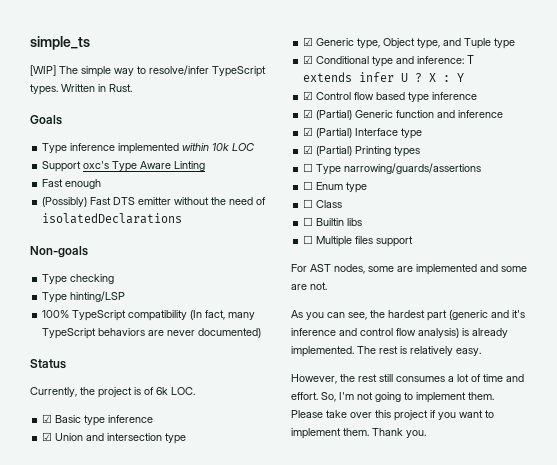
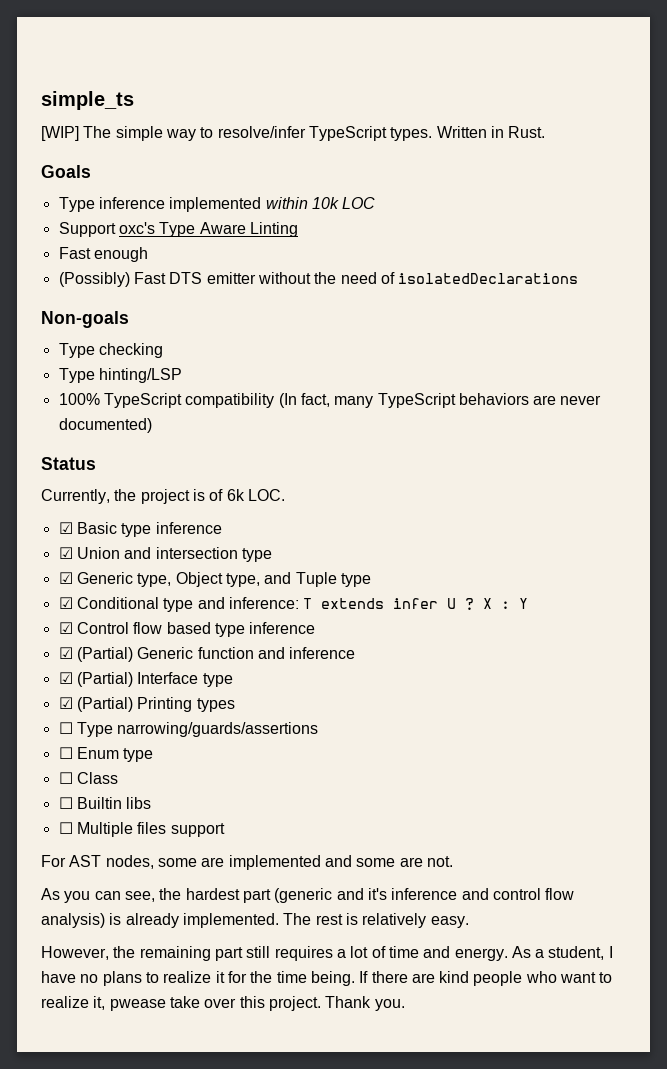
[358,374,445,382] rest still consumes -> [139,946,333,961] remaining part still requires
[291,392,494,403] [291,410,494,421] [291,428,369,439] effort. So, I'm not going to implement them. Please take over this project if you want to implement them. -> [454,946,613,961] [41,971,613,986] [41,996,321,1011] energy. As a student, I have no plans to realize it for the time being. If there are kind people who want to realize it, pwease take over this project.

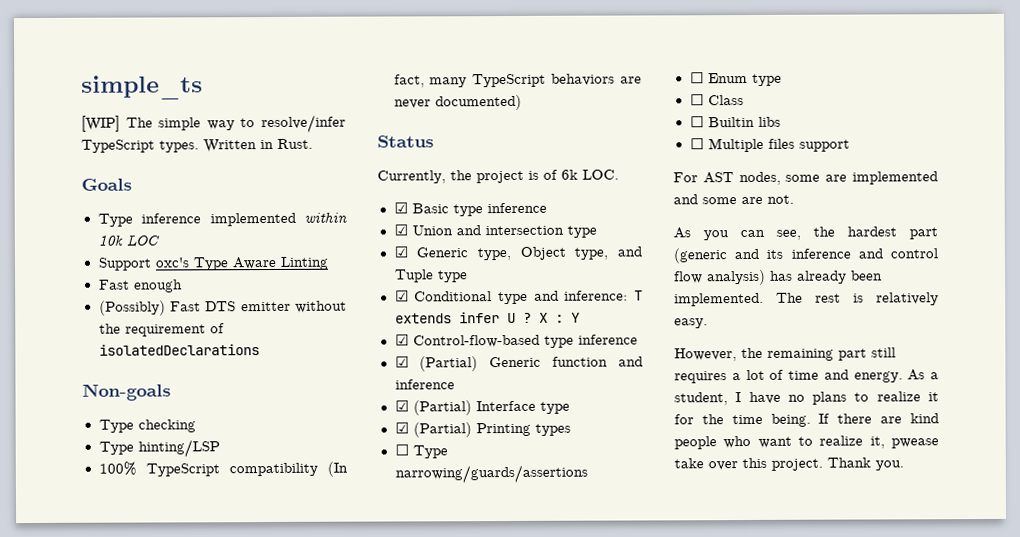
[340,272,377,284] need -> [124,324,206,337] requirement
[76,622,211,634] Control flow based -> [412,334,540,348] Control-flow-based
[367,888,387,900] it's -> [766,249,784,259] its
[109,913,179,928] is already -> [770,270,883,284] has already been

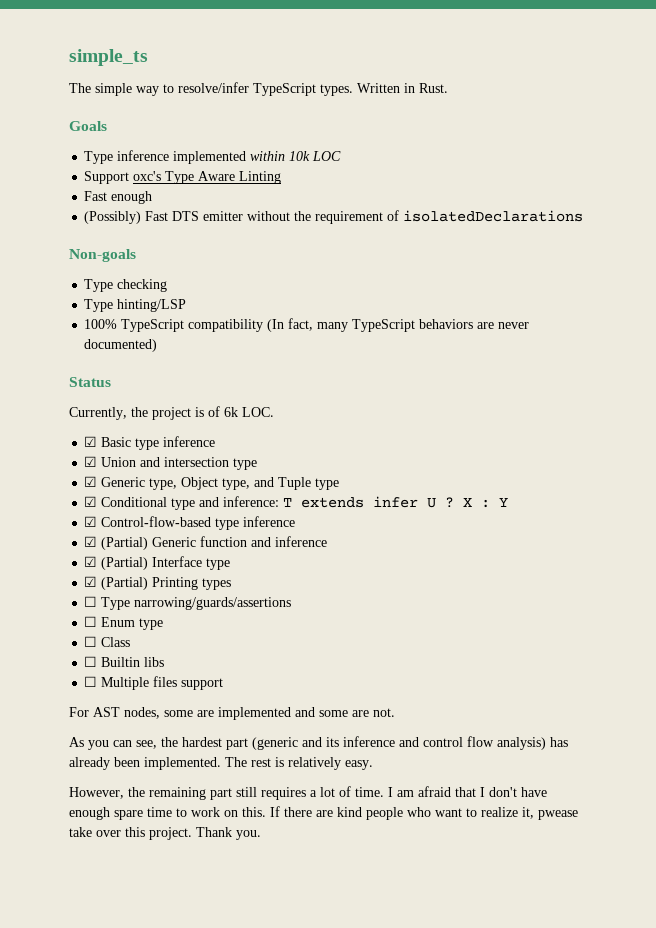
[81,115,120,132] [WIP] -> (148, 57) none
[788,369,939,383] [674,391,939,406] [674,413,811,427] time and energy. As a student, I have no plans to realize it for the time being. -> [355,786,547,797] [69,807,266,820] time. I am afraid that I don't have enough spare time to work on this.

